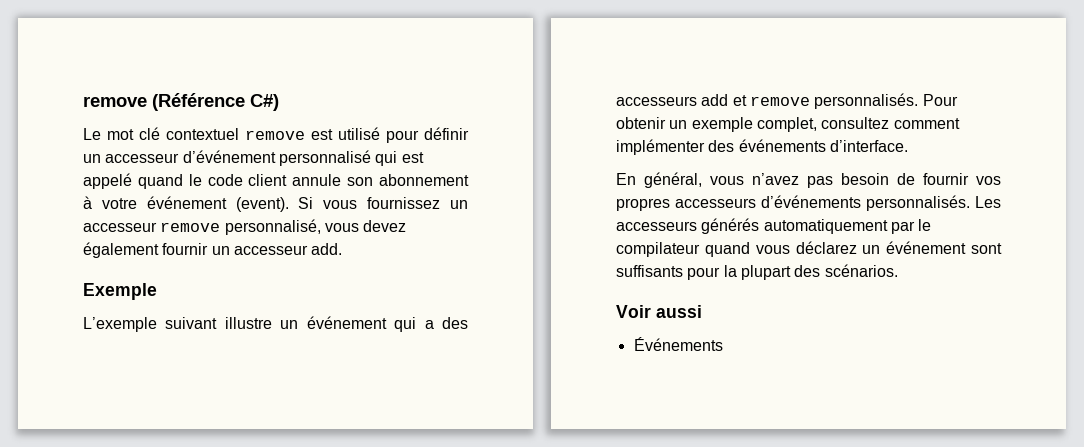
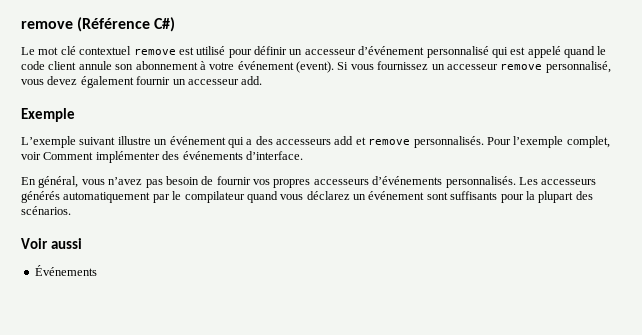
[616,117,960,132] obtenir un exemple complet, consultez comment -> [513,136,610,148] [21,152,94,160] l’exemple complet, voir Comment

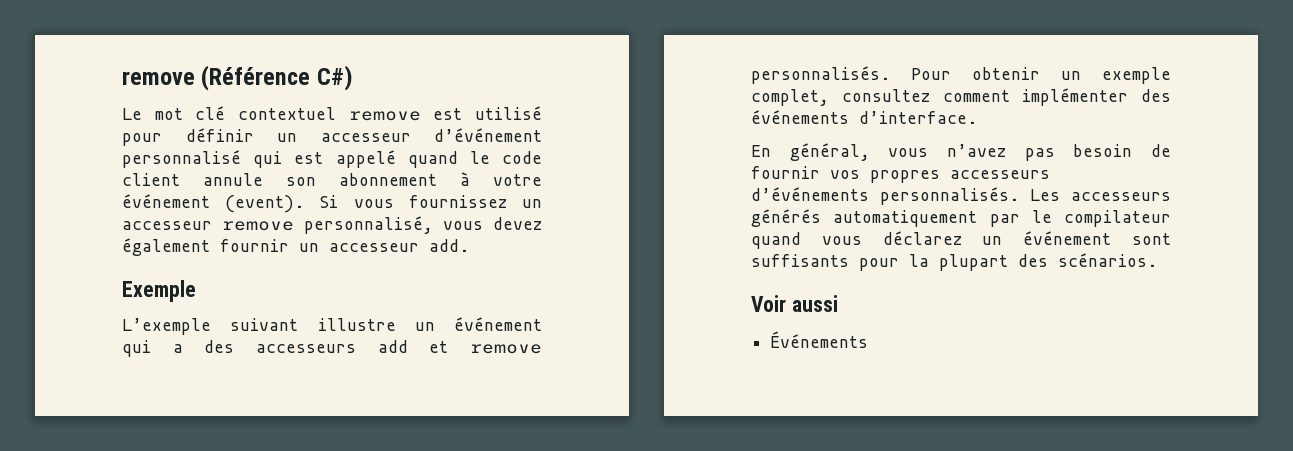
[513,136,610,148] [21,152,94,160] l’exemple complet, voir Comment -> [972,67,1171,84] [751,89,1010,106] obtenir un exemple complet, consultez comment

